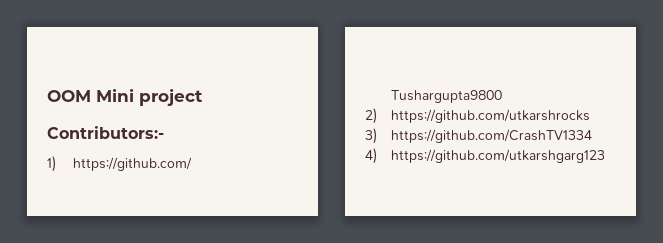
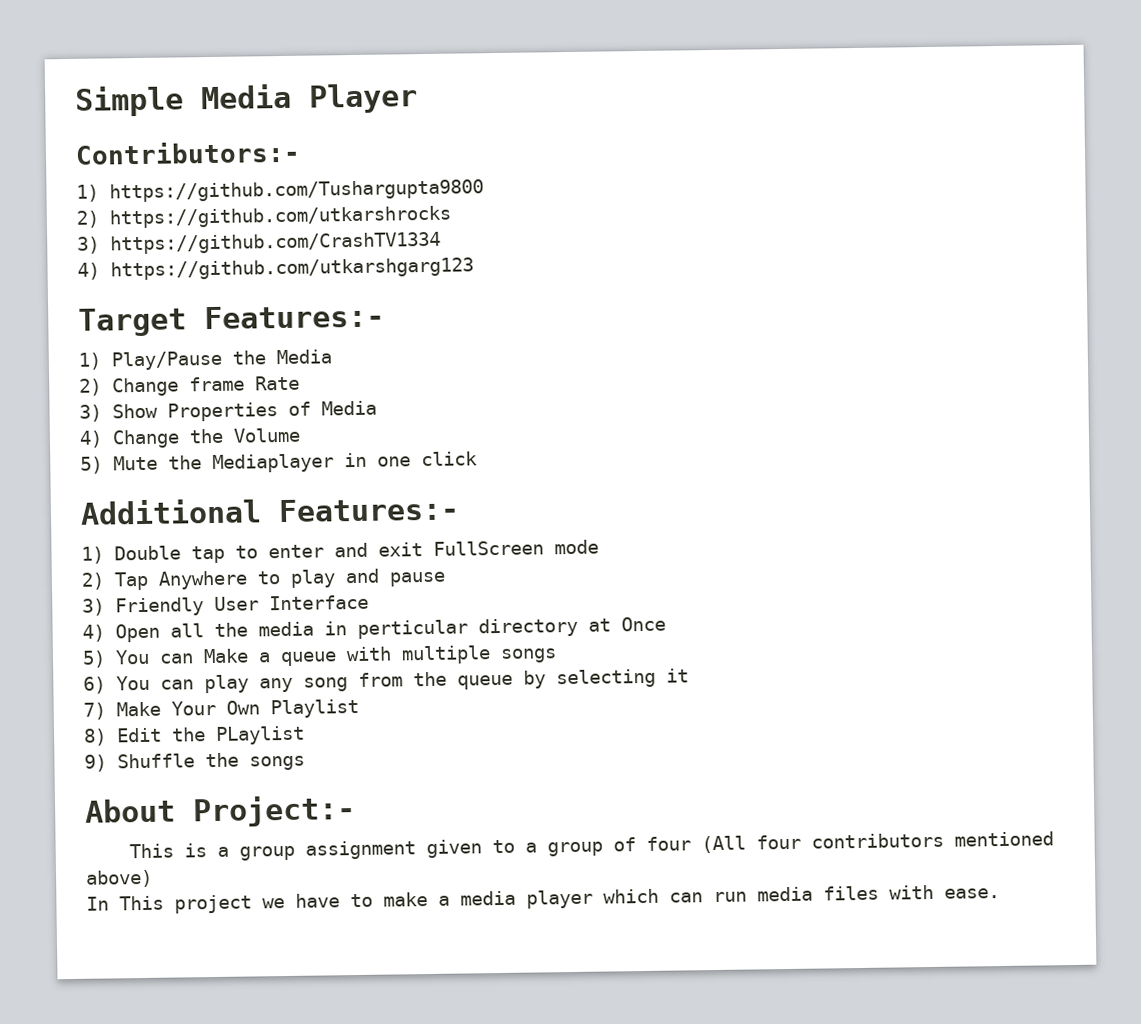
[47,89,203,106] OOM Mini project -> [75,83,418,117] Simple Media Player
(605, 156) none -> [78,304,385,337] [78,349,332,371] [79,375,300,397] [79,400,377,422] [79,427,300,449] [80,451,478,474] [80,497,460,525] [81,539,599,564] [81,568,446,591] [82,594,369,617] [82,616,666,643] [82,645,557,668] [83,668,689,694] [83,698,359,720] [83,725,305,746] [84,752,305,772] [84,795,356,828] [128,831,1054,861] [85,869,153,888] [86,884,1000,914] // Target Features:- // 1) Play/Pause the Media // 2) Change frame Rate // 3) Show Properties of Media // 4) Change the Volume // 5) Mute the Mediaplayer in one click // Additional Features:- // 1) Double tap to enter and exit FullScreen mode // 2) Tap Anywhere to play and pause // 3) Friendly User Interface // 4) Open all the media in perticular directory at Once // 5) You can Make a queue with multiple songs // 6) You can play any song from the queue by selecting it // 7) Make Your Own Playlist // 8) Edit the PLaylist // 9) Shuffle the songs // About Project:- // This is a group assignment given to a group of four (All four contributors mentioned above) // In This project we have to make a media player which can run media files with ease.

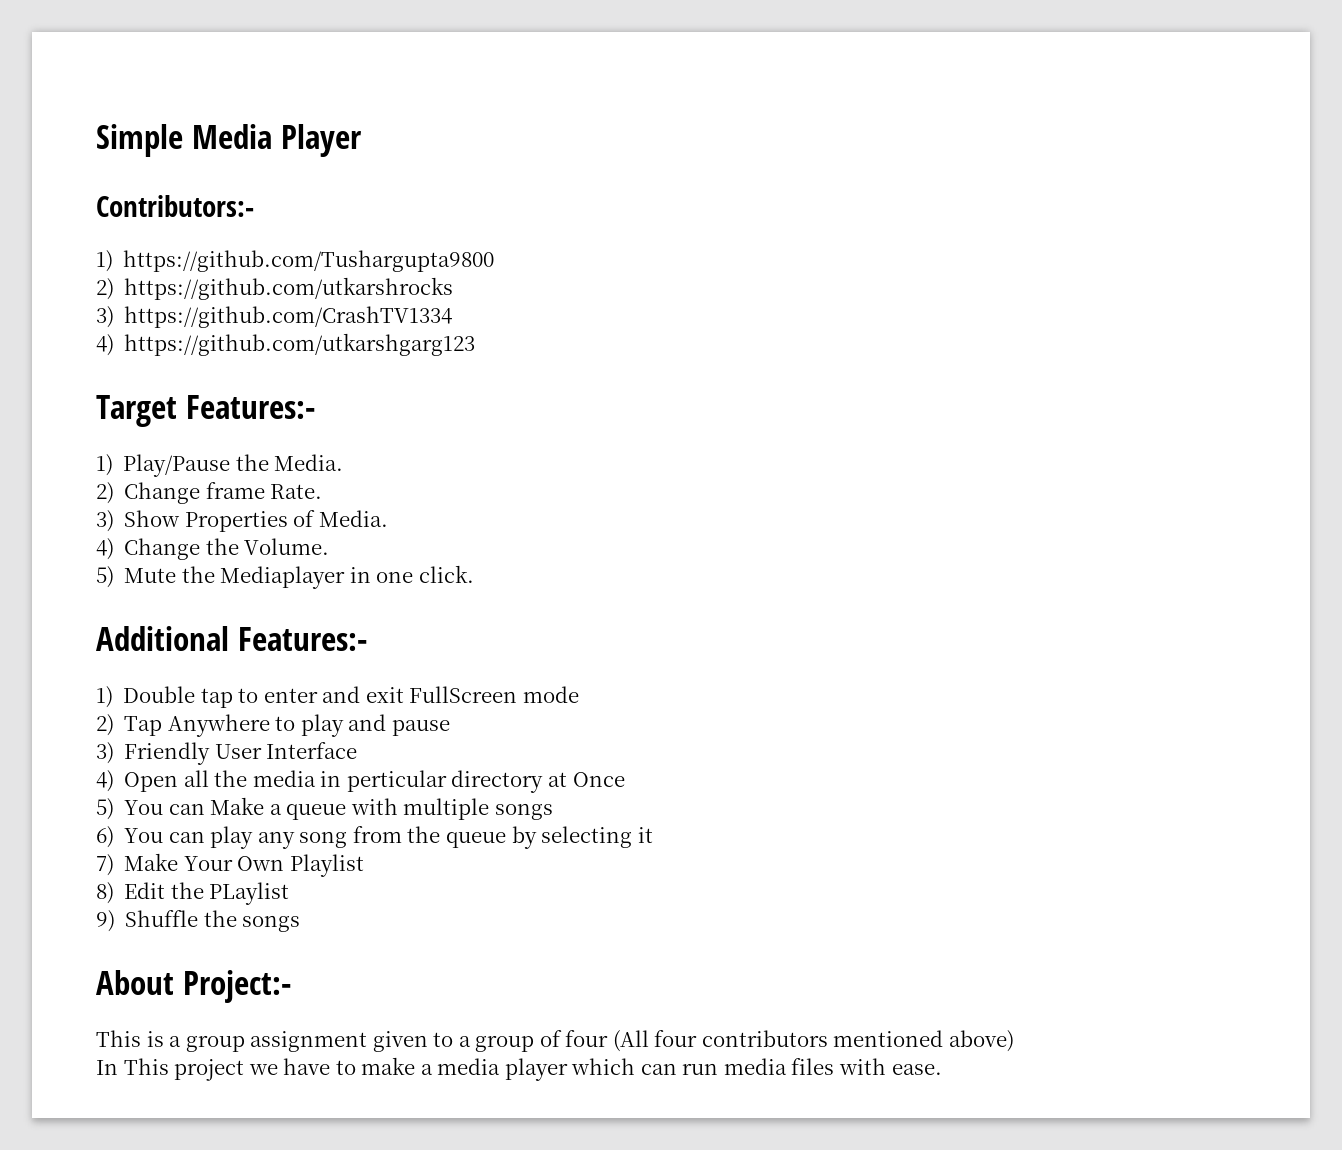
[275,349,332,365] Media -> [274,454,344,471] Media.
[254,375,300,391] Rate -> [270,484,323,499] Rate.
[320,400,377,416] Media -> [318,510,388,527] Media.
[232,427,300,443] Volume -> [244,538,330,555] Volume.
[420,451,478,467] click -> [418,565,474,583] click.

